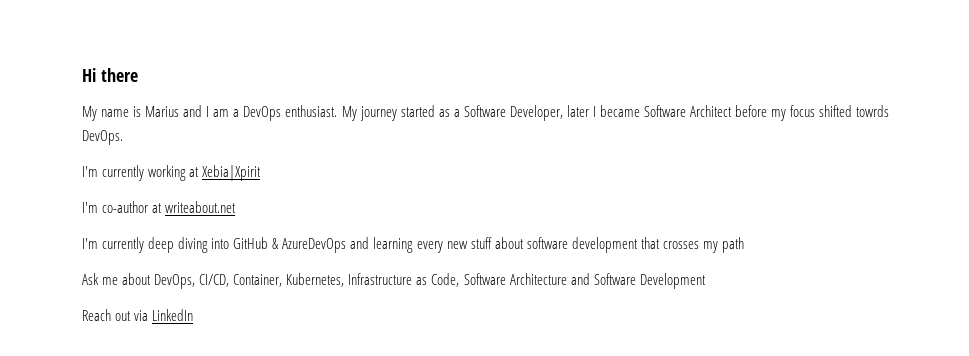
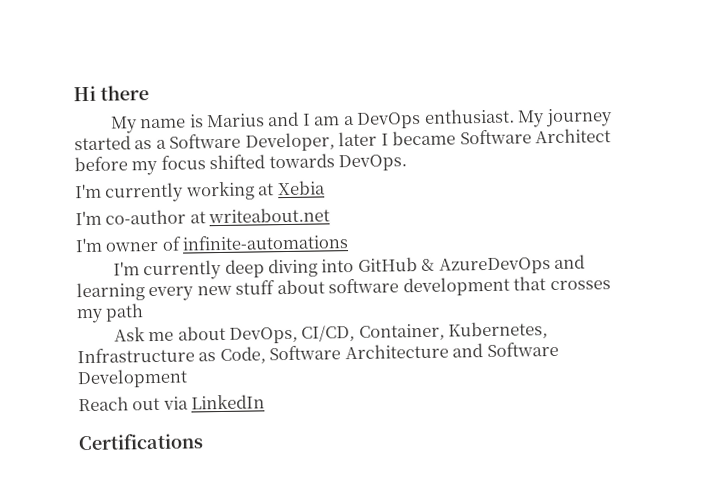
[856,105,890,117] towrds -> [268,153,335,169] towards
[202,165,262,181] Xebia|Xpirit -> [276,180,326,196] Xebia
(237, 207) none -> [75,234,350,253] // I'm owner of infinite-automations
(194, 315) none -> [78,432,203,451] // Certifications

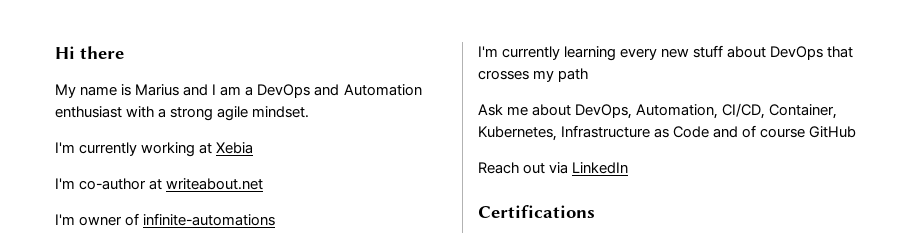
[423,108,613,128] [74,128,612,152] [74,153,408,176] enthusiast. My journey started as a Software Developer, later I became Software Architect before my focus shifted towards DevOps. -> [314,84,422,96] [55,106,310,121] and Automation enthusiast with a strong agile mindset.
[224,254,586,278] deep diving into GitHub & AzureDevOps and -> (561, 53) none
[328,276,510,297] software development -> [770,46,824,60] DevOps
(298, 335) none -> [636,104,719,119] Automation,
[219,341,559,365] [77,368,188,389] Code, Software Architecture and Software Development -> [673,125,857,138] Code and of course GitHub

